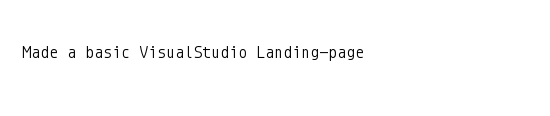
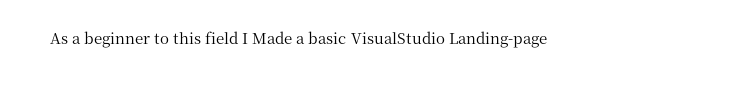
(22, 52) none -> [50,31,249,48] As a beginner to this field I

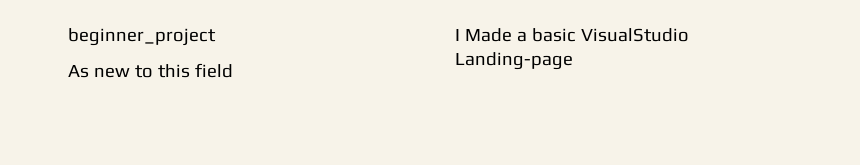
[50,31,151,48] As a beginner -> [68,28,216,46] [68,65,130,78] beginner_project // As new
(240, 37) none -> (233, 70) //

